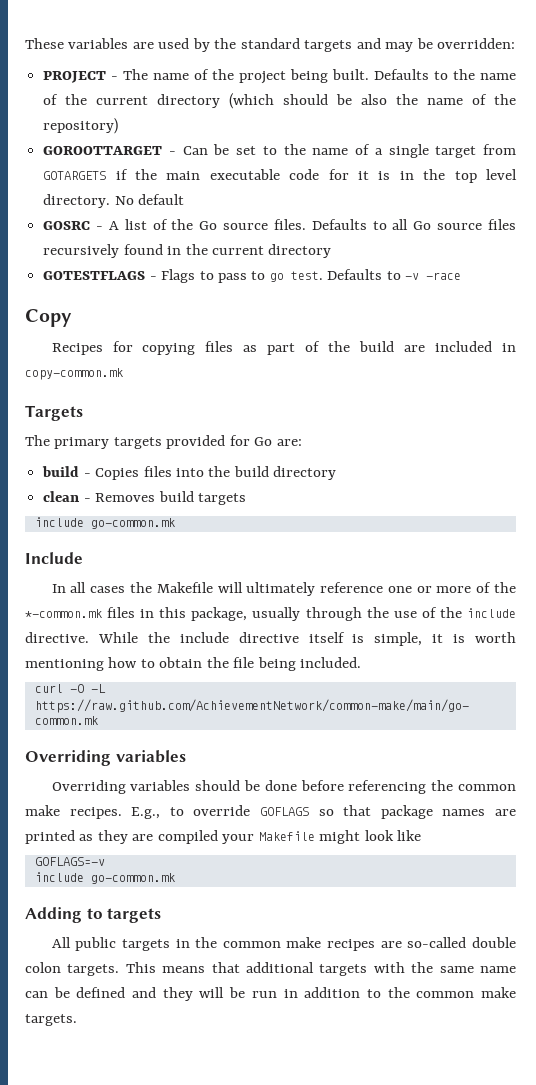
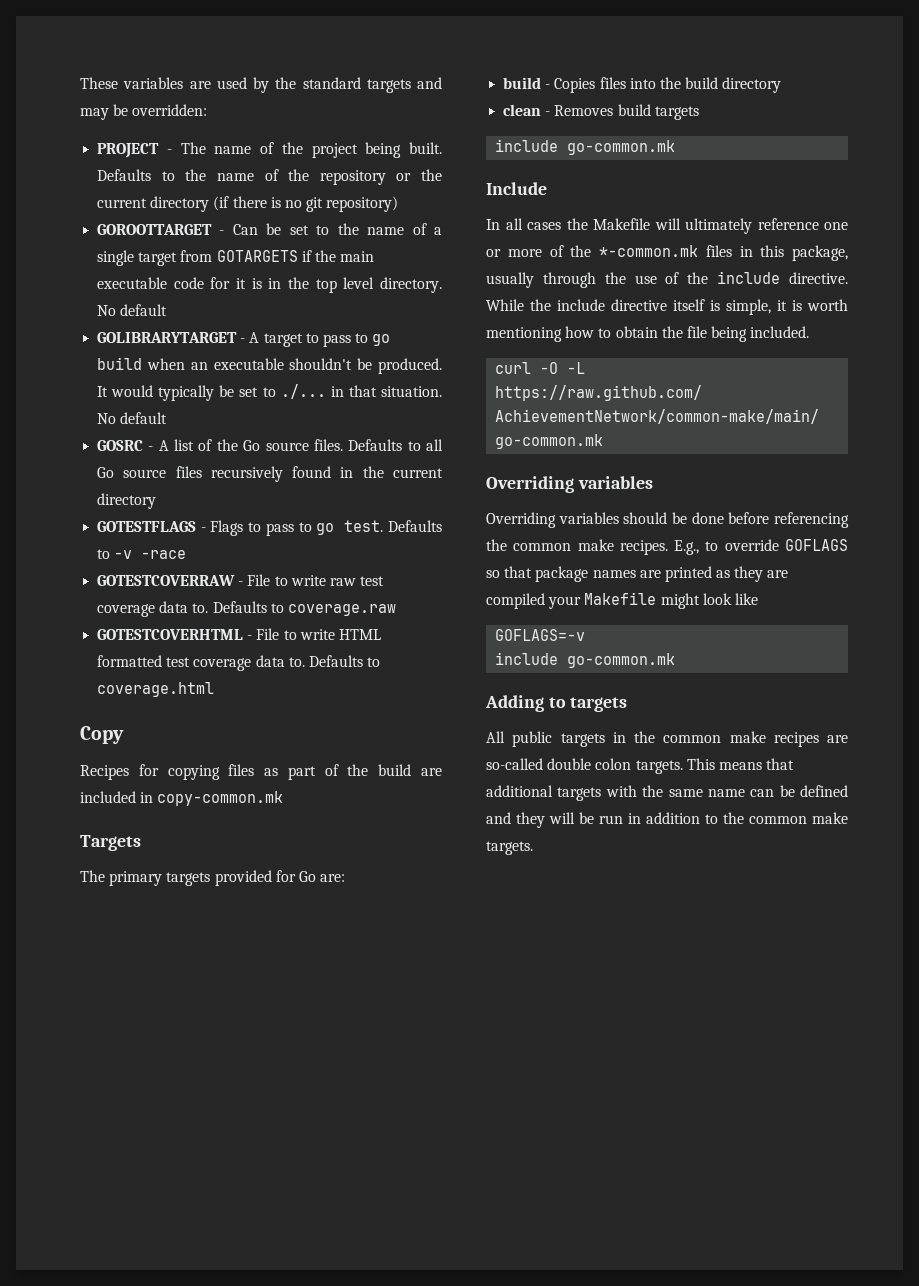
[96,93,517,109] current directory (which should be also the name of the -> [319,169,442,185] [97,196,324,212] repository or the current directory (if there is no git
(185, 199) none -> [97,332,391,347] [97,357,442,374] [97,384,442,401] [97,412,168,424] // GOLIBRARYTARGET - A target to pass to go build when an executable shouldn't be produced. It would typically be set to ./... in that situation. No default
(462, 276) none -> [97,574,385,586] [97,601,396,617] [97,628,381,640] [97,655,381,671] [97,682,215,697] // GOTESTCOVERRAW - File to write raw test coverage data to. Defaults to coverage.raw // GOTESTCOVERHTML - File to write HTML formatted test coverage data to. Defaults to coverage.html

